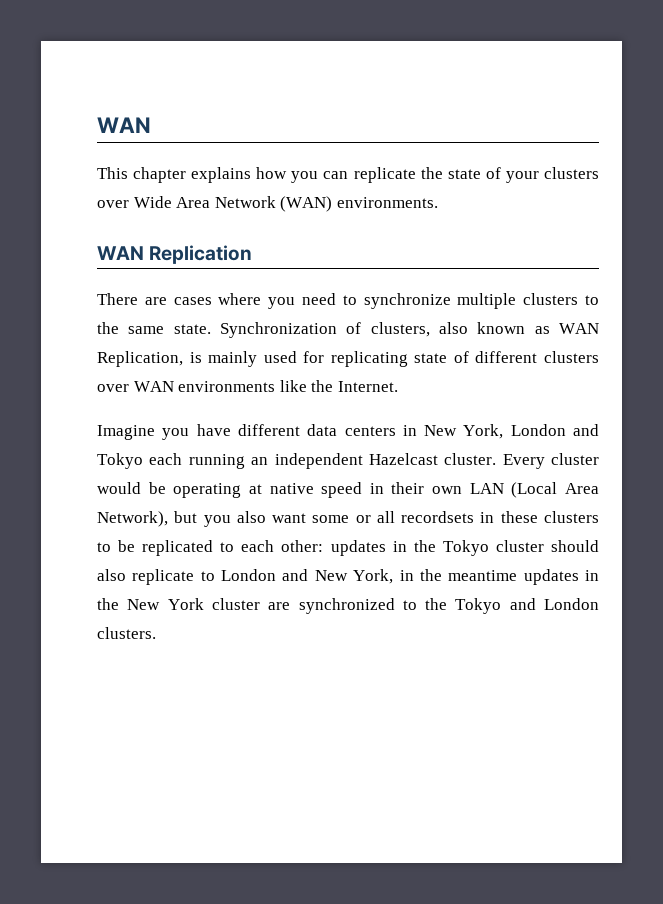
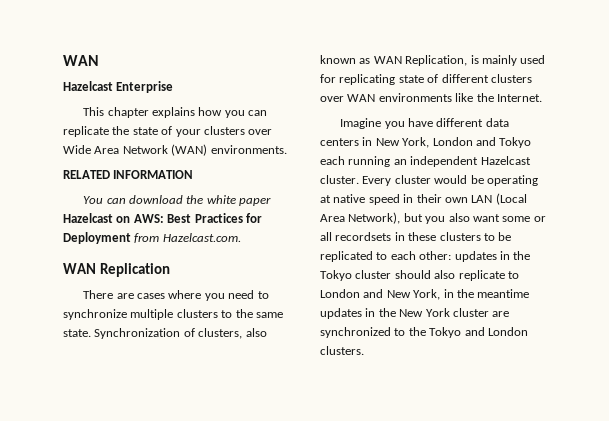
[97,117,151,133] WAN -> [63,55,99,66] [63,81,174,93] WAN // Hazelcast Enterprise
(438, 202) none -> [63,170,194,179] [83,195,272,206] [63,213,262,223] [63,232,241,244] // RELATED INFORMATION // You can download the white paper Hazelcast on AWS: Best Practices for Deployment from Hazelcast.com.

